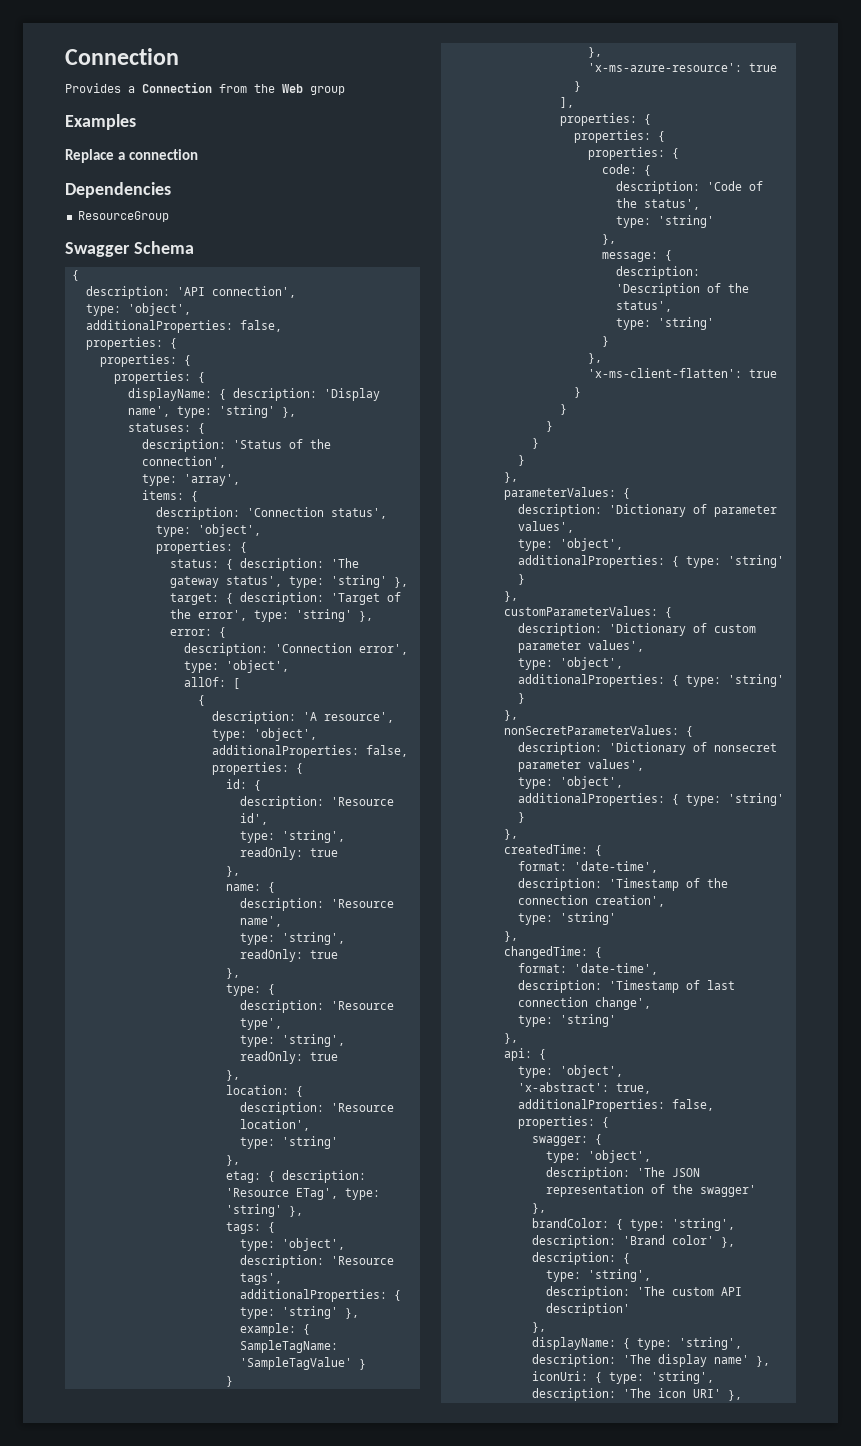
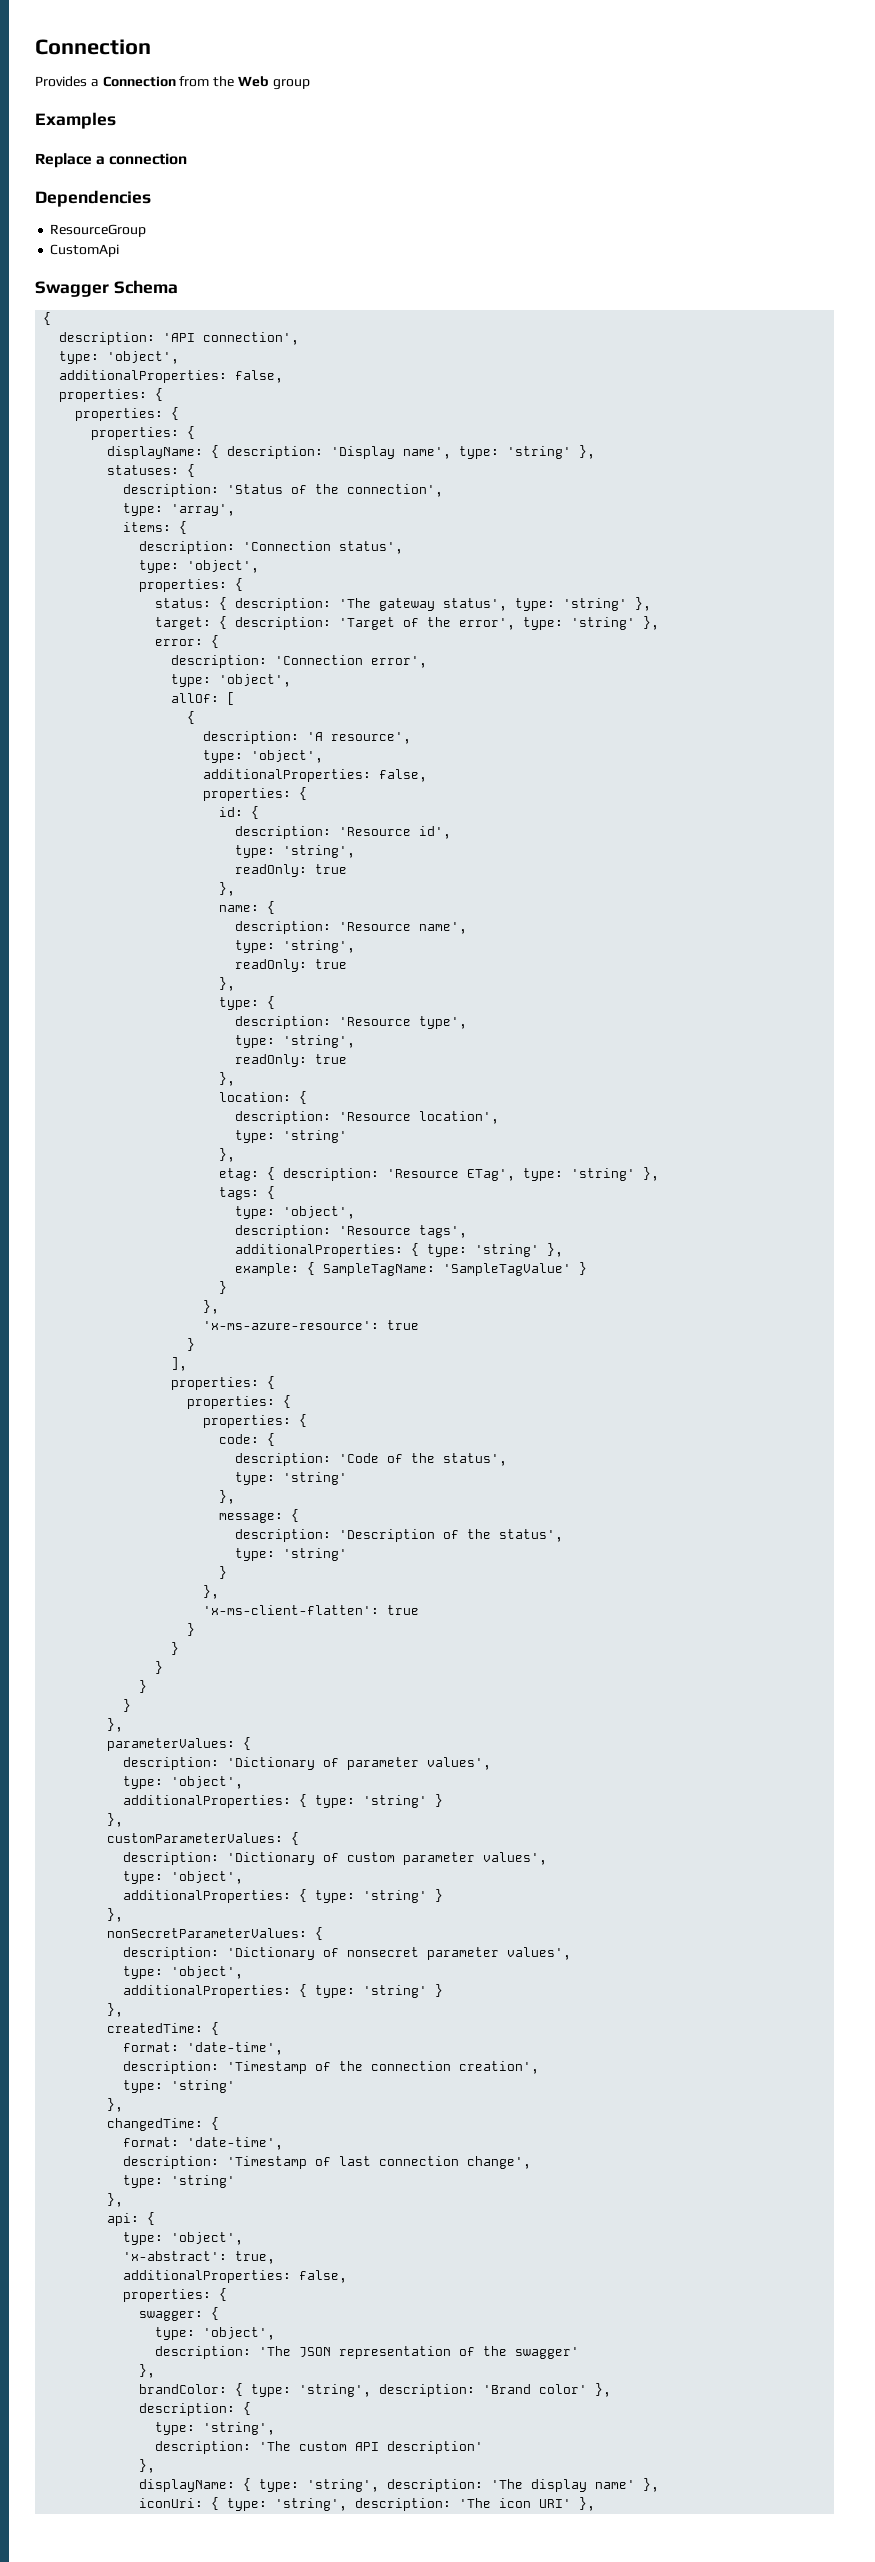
(169, 216) none -> [50,244,120,257] // CustomApi

